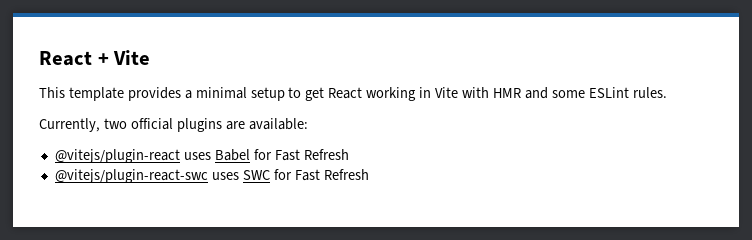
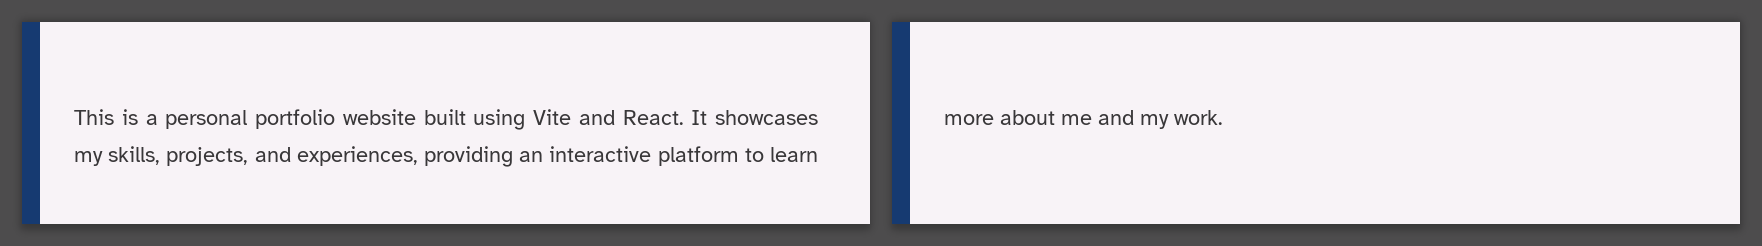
[39,50,151,66] [39,87,667,101] [39,118,308,132] [54,149,349,163] [54,169,369,183] React + Vite // This template provides a minimal setup to get React working in Vite with HMR and some ESLint rules. // Currently, two official plugins are available: // @vitejs/plugin-react uses Babel for Fast Refresh // @vitejs/plugin-react-swc uses SWC for Fast Refresh -> [74,109,818,130] [74,146,818,167] [944,110,1223,129] This is a personal portfolio website built using Vite and React. It showcases my skills, projects, and experiences, providing an interactive platform to learn more about me and my work.

